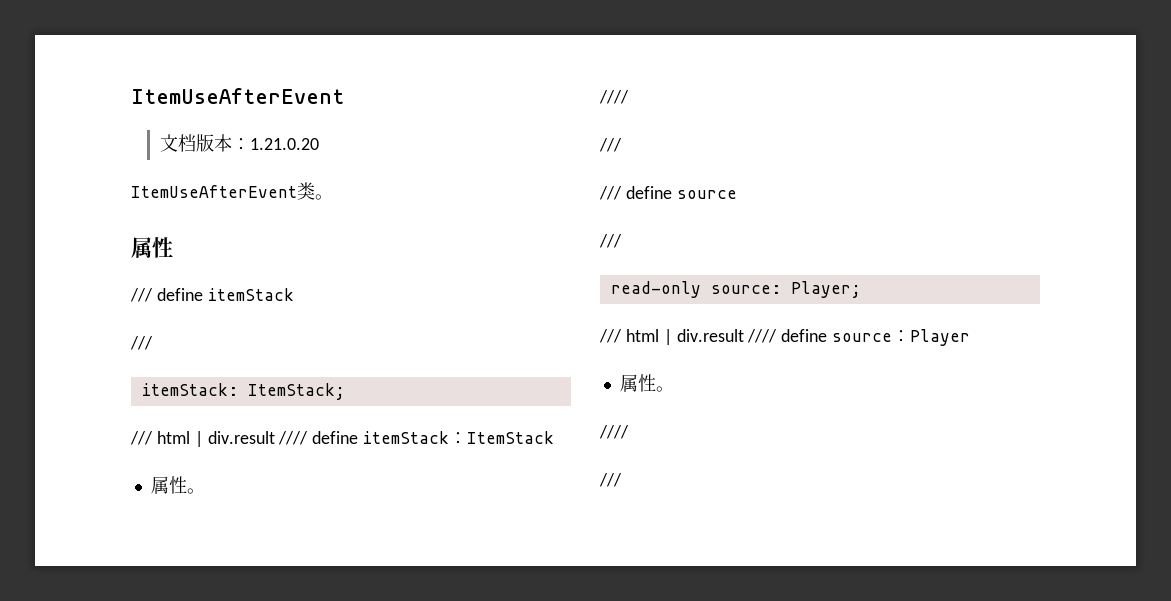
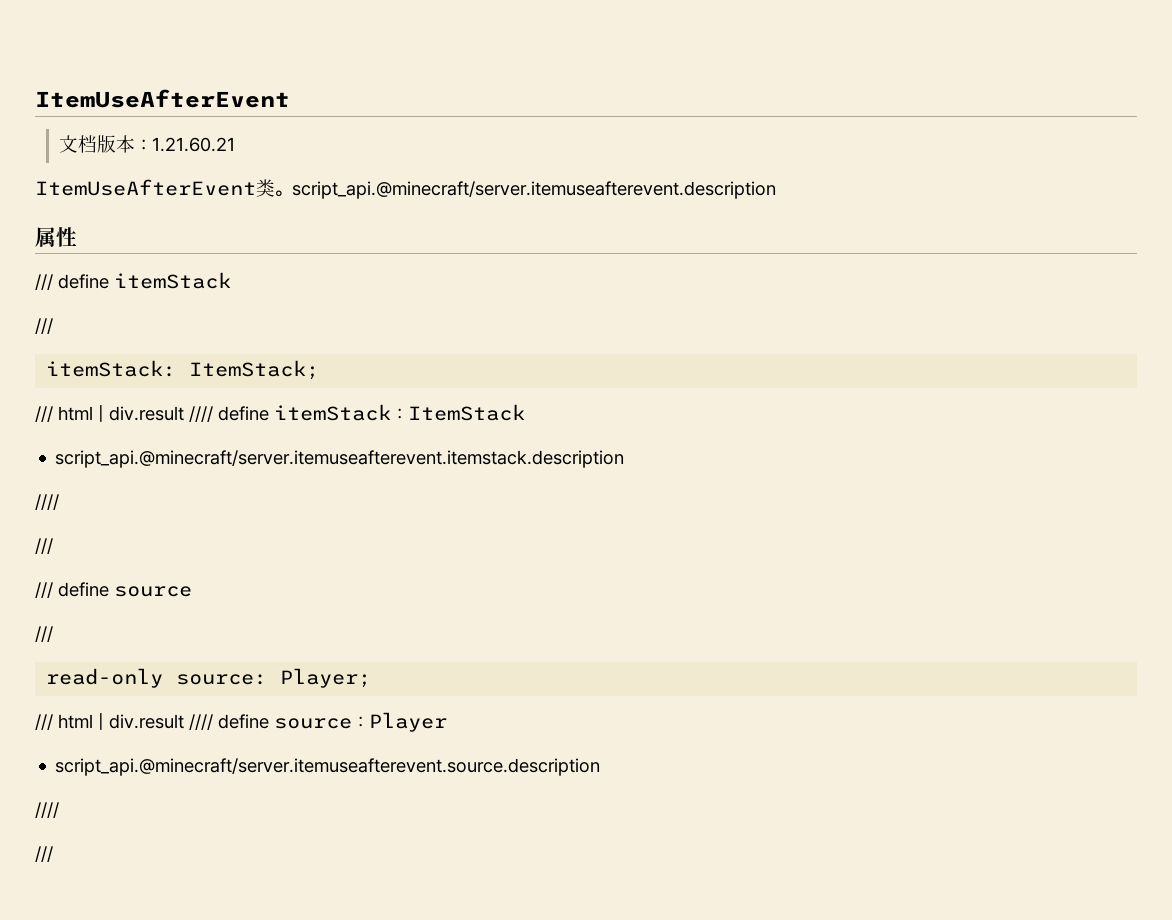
[249,138,319,150] 1.21.0.20 -> [152,137,236,152] 1.21.60.21
(333, 197) none -> [292,181,776,199] script_api.@minecraft/server.itemuseafterevent.description
[150,476,205,494] 属性。 -> [55,450,625,468] script_api.@minecraft/server.itemuseafterevent.itemstack.description
[619,374,674,392] 属性。 -> [55,758,601,776] script_api.@minecraft/server.itemuseafterevent.source.description

